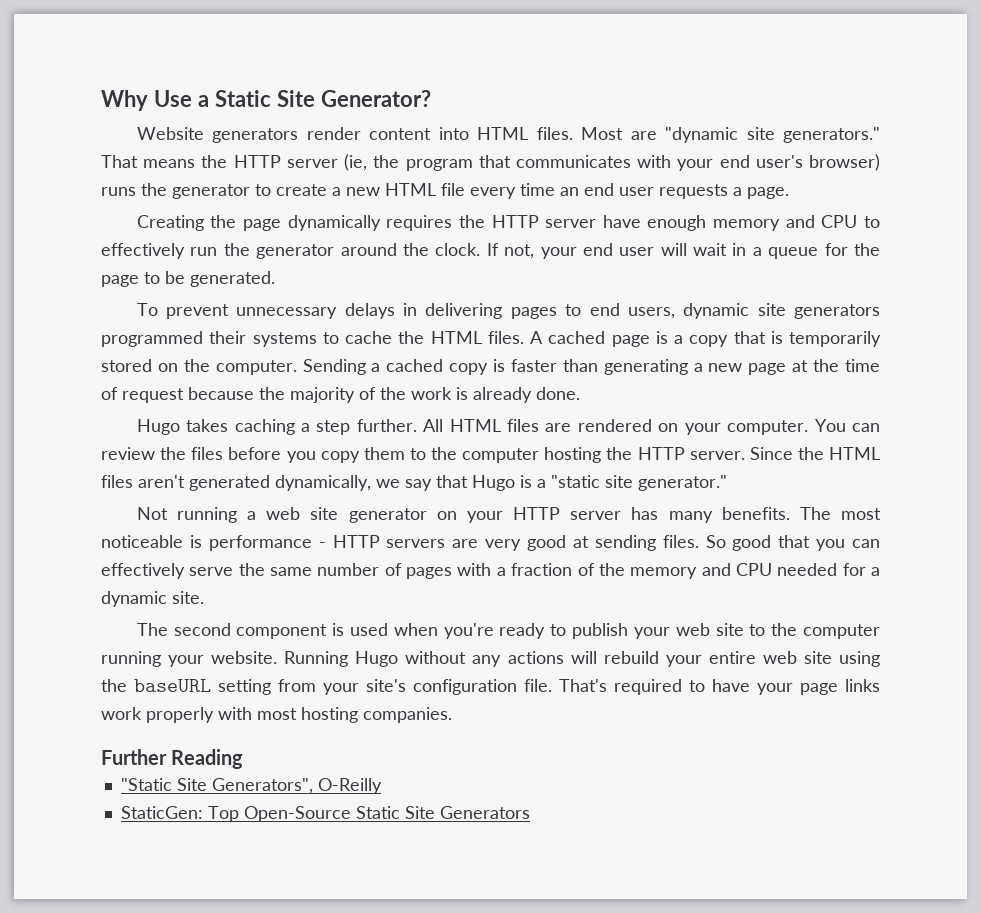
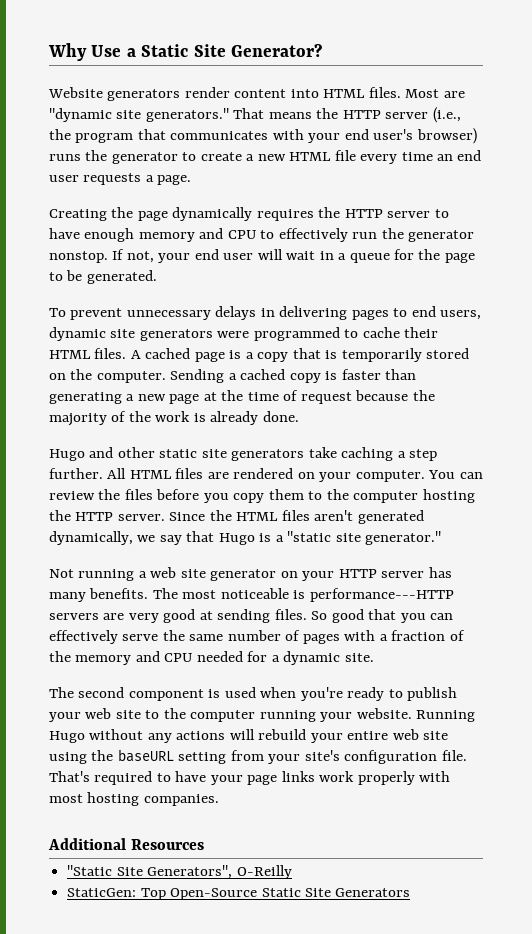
[344,154,368,171] (ie, -> [432,107,461,123] (i.e.,
(597, 223) none -> [434,209,449,218] to
[340,243,481,256] around the clock. -> [49,251,108,263] nonstop.
[101,331,317,347] programmed their systems -> [217,327,340,341] were programmed
[398,331,425,344] the -> [404,327,439,338] their
[186,419,229,432] takes -> [89,447,337,461] and other static site generators take
[208,535,380,551] performance - HTTP -> [309,588,454,602] performance---HTTP
[101,749,244,769] Further Reading -> [48,838,204,850] Additional Resources

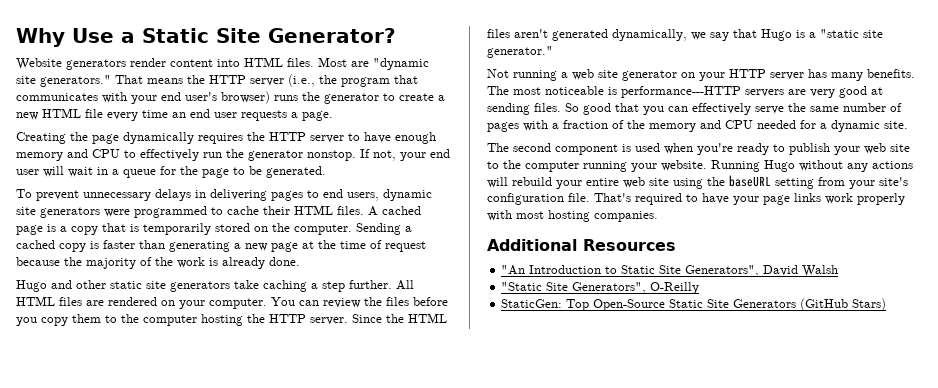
(204, 844) none -> [501,265,839,277] // "An Introduction to Static Site Generators", David Walsh
(411, 892) none -> [800,298,887,311] (GitHub Stars)

